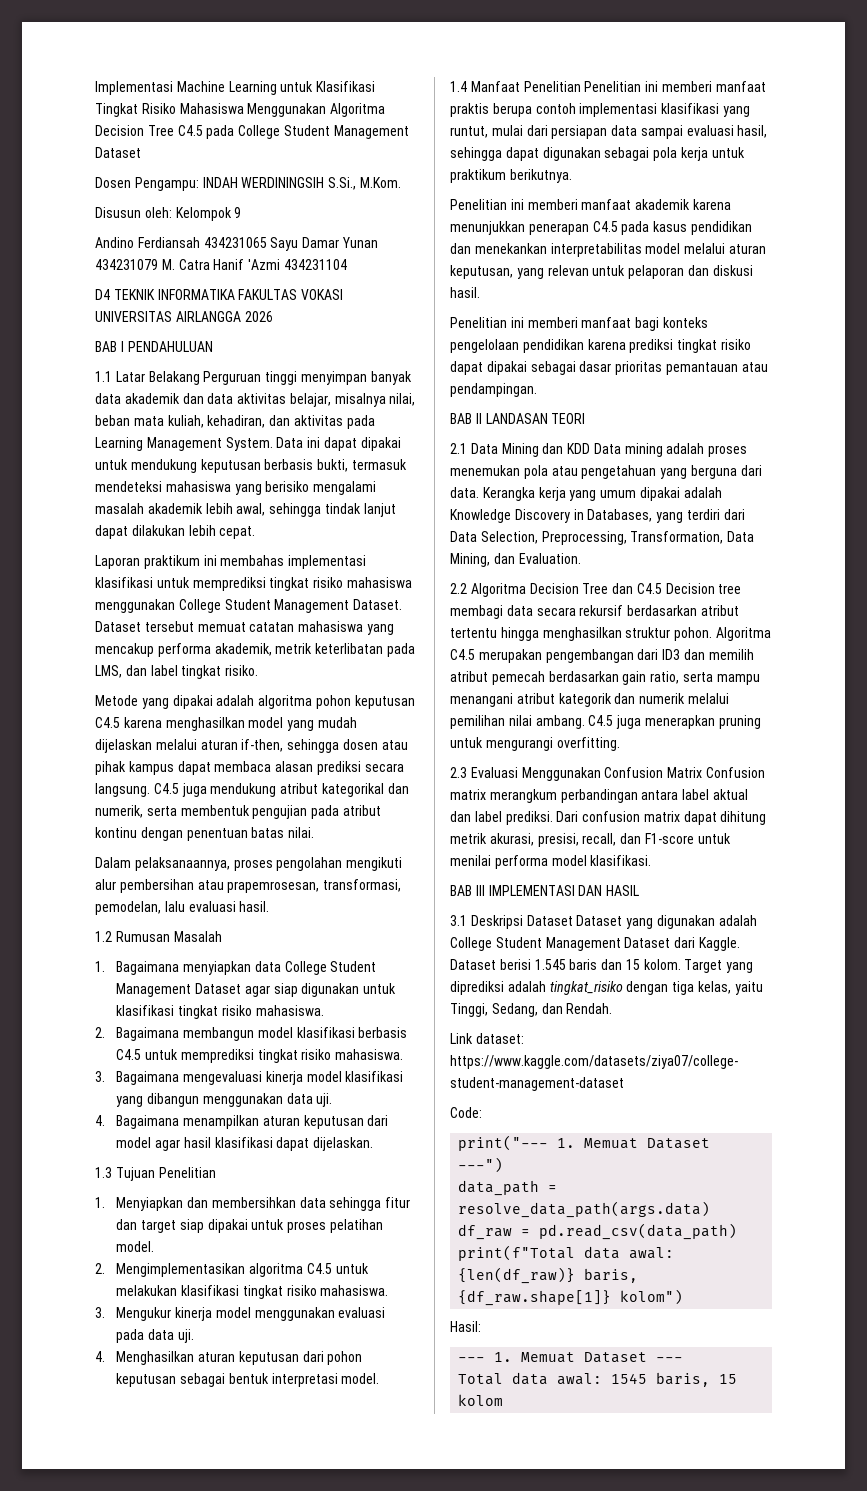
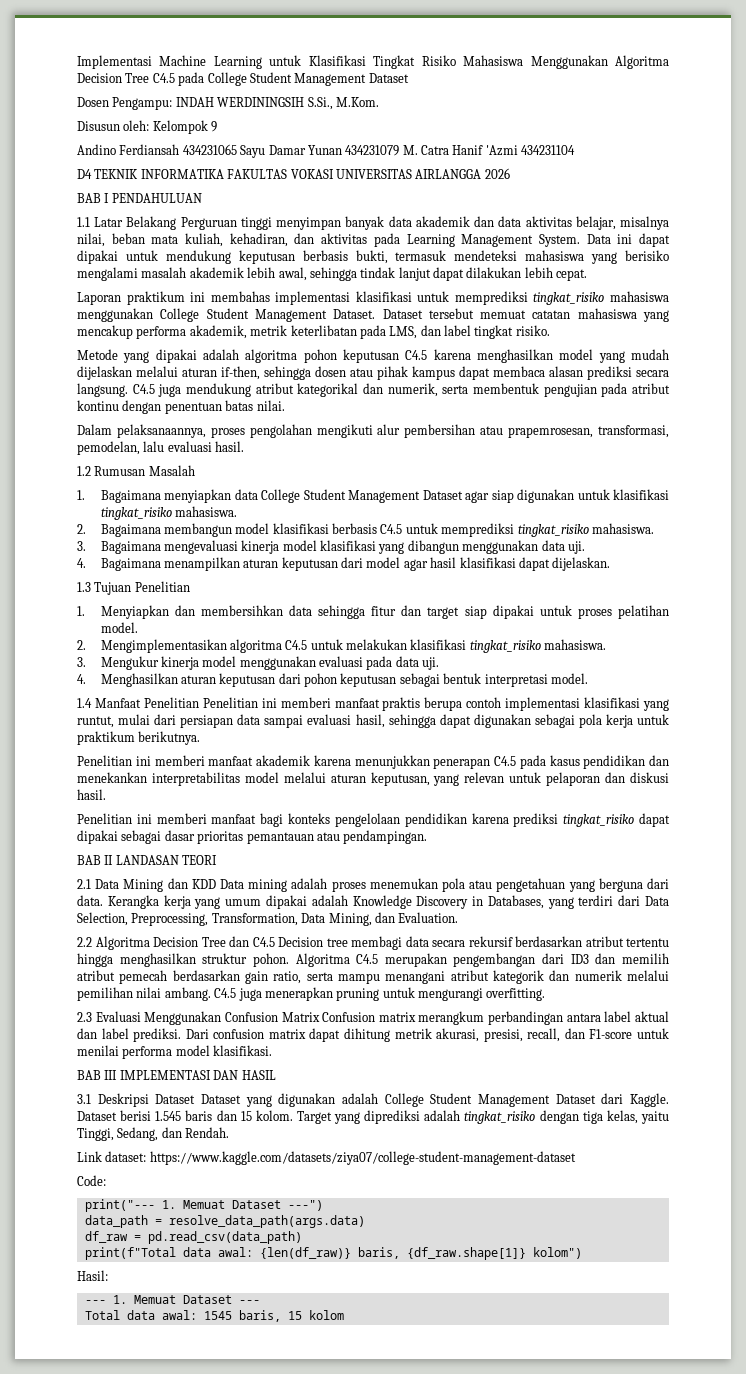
[269,577,344,591] tingkat risiko -> [533,292,605,305] tingkat_risiko
[178,1005,252,1019] tingkat risiko -> [100,507,172,520] tingkat_risiko
[257,1049,332,1063] tingkat risiko -> [517,524,589,537] tingkat_risiko
[242,1285,317,1299] tingkat risiko -> [469,640,541,653] tingkat_risiko
[677,339,751,353] tingkat risiko -> [563,814,635,827] tingkat_risiko

